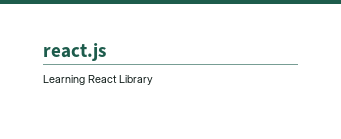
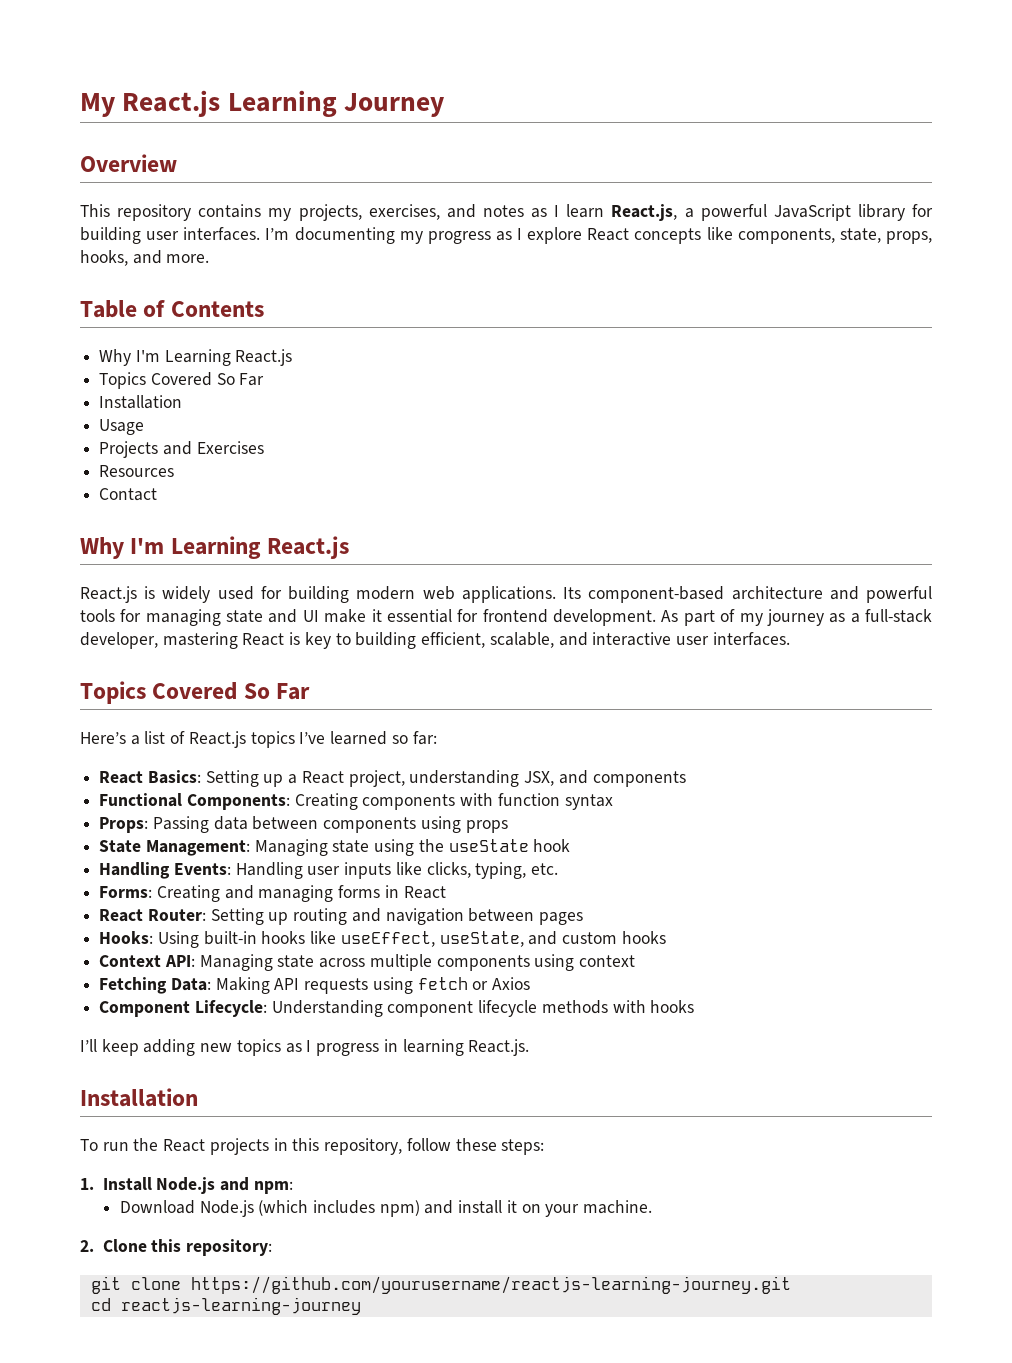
[43,43,106,61] [43,75,153,85] react.js // Learning React Library -> [80,90,445,117] [80,154,177,172] [80,204,933,221] [80,227,932,244] [80,250,210,266] [80,300,264,318] [99,349,293,366] [99,372,265,389] [99,395,183,409] [99,419,145,435] [99,441,264,458] [99,465,175,477] [99,488,158,501] [80,536,350,559] [80,586,933,603] [80,609,932,626] [80,632,790,649] [80,681,311,704] [80,731,437,748] [99,770,686,787] [99,793,613,810] [99,816,508,833] [99,839,571,856] [99,862,559,879] [99,885,446,902] [99,908,584,925] [99,931,666,948] [99,954,636,971] [99,977,531,994] [99,1000,695,1017] [80,1039,530,1056] [80,1088,198,1107] [80,1138,545,1155] [80,1177,293,1194] [119,1200,653,1217] [80,1239,273,1256] [90,1276,791,1294] [90,1297,361,1315] My React.js Learning Journey // Overview // This repository contains my projects, exercises, and notes as I learn React.js, a powerful JavaScript library for building user interfaces. I’m documenting my progress as I explore React concepts like components, state, props, hooks, and more. // Table of Contents // Why I'm Learning React.js // Topics Covered So Far // Installation // Usage // Projects and Exercises // Resources // Contact // Why I'm Learning React.js // React.js is widely used for building modern web applications. Its component-based architecture and powerful tools for managing state and UI make it essential for frontend development. As part of my journey as a full-stack developer, mastering React is key to building efficient, scalable, and interactive user interfaces. // Topics Covered So Far // Here’s a list of React.js topics I’ve learned so far: // React Basics: Setting up a React project, understanding JSX, and components // Functional Components: Creating components with function syntax // Props: Passing data between components using props // State Management: Managing state using the useState hook // Handling Events: Handling user inputs like clicks, typing, etc. // Forms: Creating and managing forms in React // React Router: Setting up routing and navigation between pages // Hooks: Using built-in hooks like useEffect, useState, and custom hooks // Context API: Managing state across multiple components using context // Fetching Data: Making API requests using fetch or Axios // Component Lifecycle: Understanding component lifecycle methods with hooks // I’ll keep adding new topics as I progress in learning React.js. // Installation // To run the React projects in this repository, follow these steps: // 1. Install Node.js and npm: // Download Node.js (which includes npm) and install it on your machine. // 2. Clone this repository: // git clone https://github.com/yourusername/reactjs-learning-journey.git // cd reactjs-learning-journey

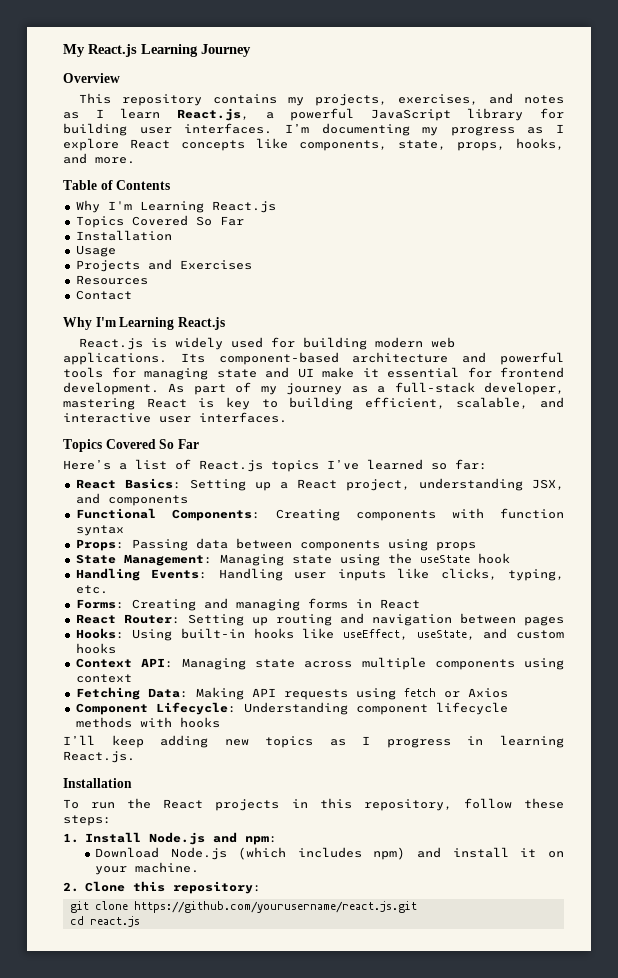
[190,1276,791,1294] https://github.com/yourusername/reactjs-learning-journey.git -> [133,901,417,913] https://github.com/yourusername/react.js.git
[120,1297,361,1315] reactjs-learning-journey -> [89,916,140,927] react.js

